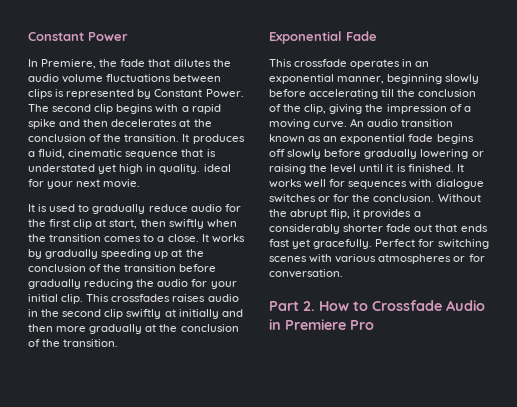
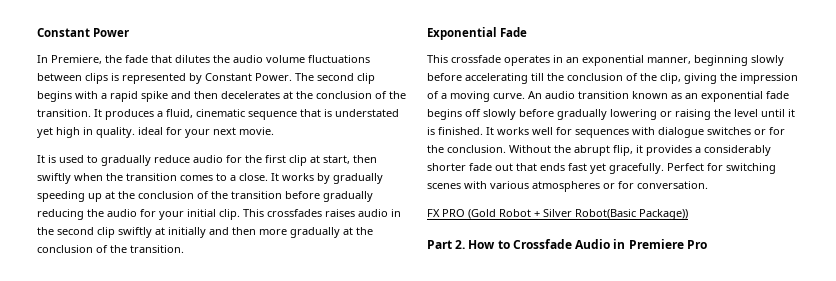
(343, 273) none -> [427,209,688,220] // FX PRO (Gold Robot + Silver Robot(Basic Package))

